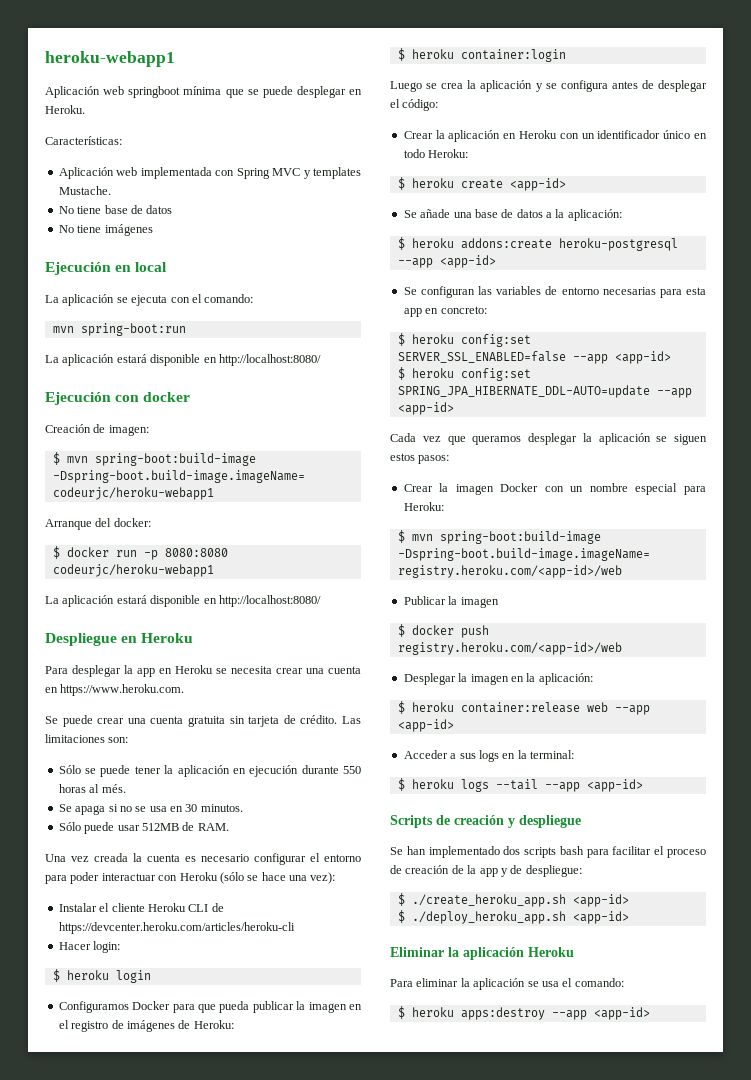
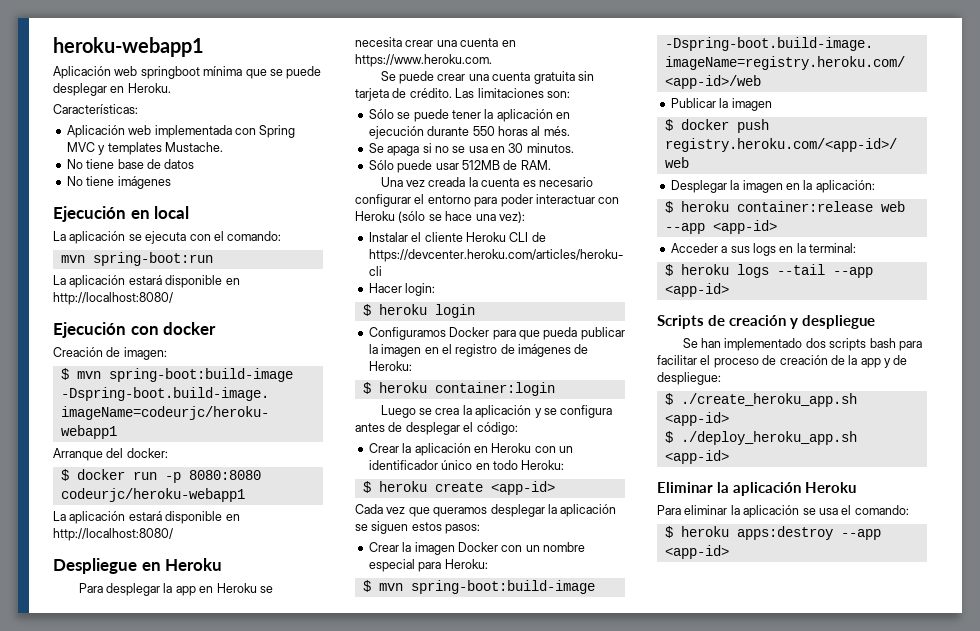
[403,209,622,221] [397,237,678,251] [397,255,496,268] [403,286,706,298] [403,306,487,317] [397,333,531,347] [397,351,671,364] [397,367,531,381] [397,385,692,398] [397,402,454,415] // Se añade una base de datos a la aplicación: // $ heroku addons:create heroku-postgresql --app <app-id> // Se configuran las variables de entorno necesarias para esta app en concreto: // $ heroku config:set SERVER_SSL_ENABLED=false --app <app-id> // $ heroku config:set SPRING_JPA_HIBERNATE_DDL-AUTO=update --app <app-id> -> (555, 488) none

